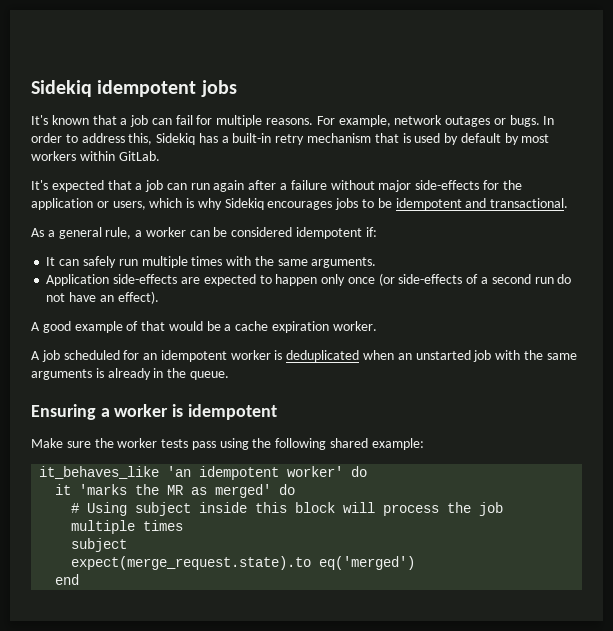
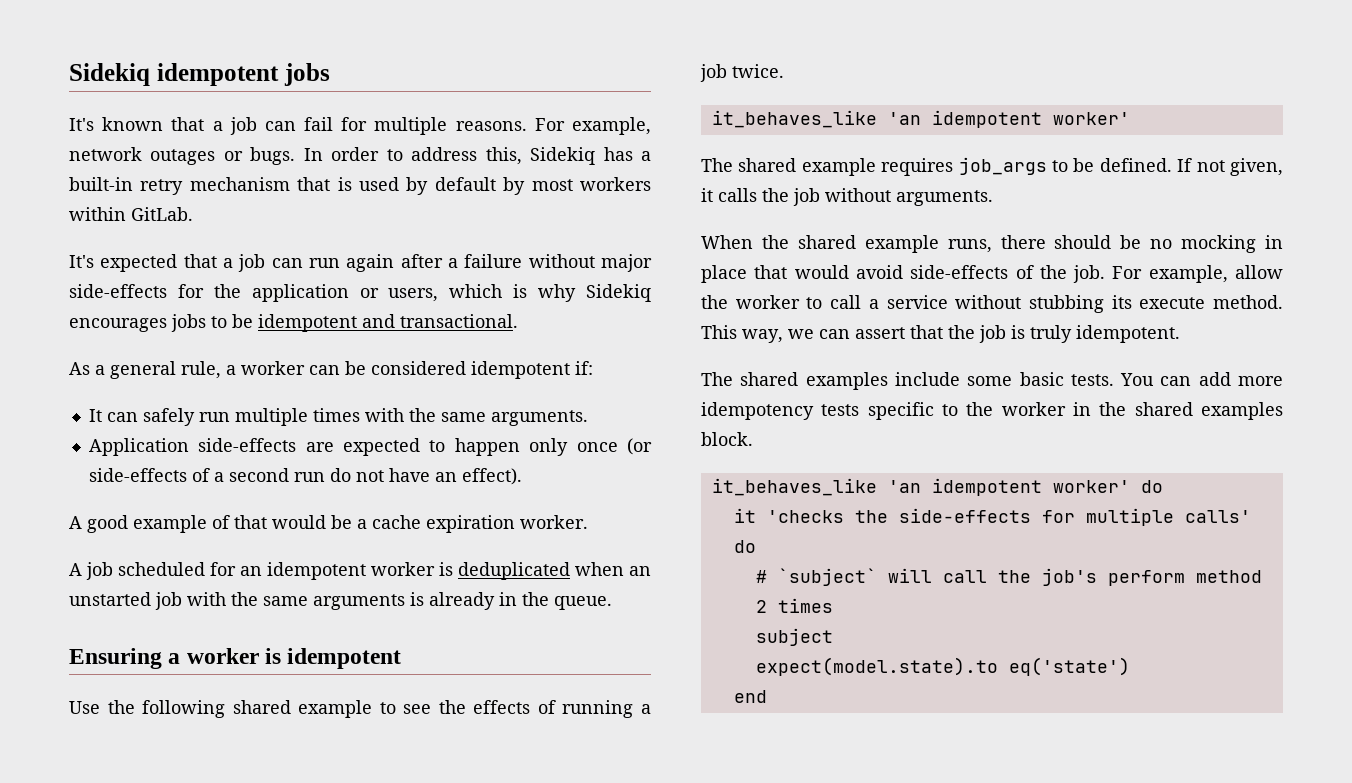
[31,438,424,450] Make sure the worker tests pass using the following shared example: -> [69,700,651,718] [700,64,784,82] [711,110,1130,128] [701,157,1283,176] [701,188,993,206] [701,235,1283,253] [701,265,1283,283] [701,295,1283,313] [701,325,1180,343] [701,372,1283,390] [701,402,1283,420] [701,432,753,446] Use the following shared example to see the effects of running a job twice. // it_behaves_like 'an idempotent worker' // The shared example requires job_args to be defined. If not given, it calls the job without arguments. // When the shared example runs, there should be no mocking in place that would avoid side-effects of the job. For example, allow the worker to call a service without stubbing its execute method. This way, we can assert that the job is truly idempotent. // The shared examples include some basic tests. You can add more idempotency tests specific to the worker in the shared examples block.
[79,484,296,498] [71,502,504,516] [71,520,136,534] 'marks the MR as merged' do // # Using subject inside this block will process the job multiple -> [766,508,1251,526] [733,540,756,553] [755,568,1262,586] [755,600,767,613] 'checks the side-effects for multiple calls' do // # `subject` will call the job's perform method 2
[71,556,416,570] expect(merge_request.state).to eq('merged') -> [755,657,1130,676] expect(model.state).to eq('state')

